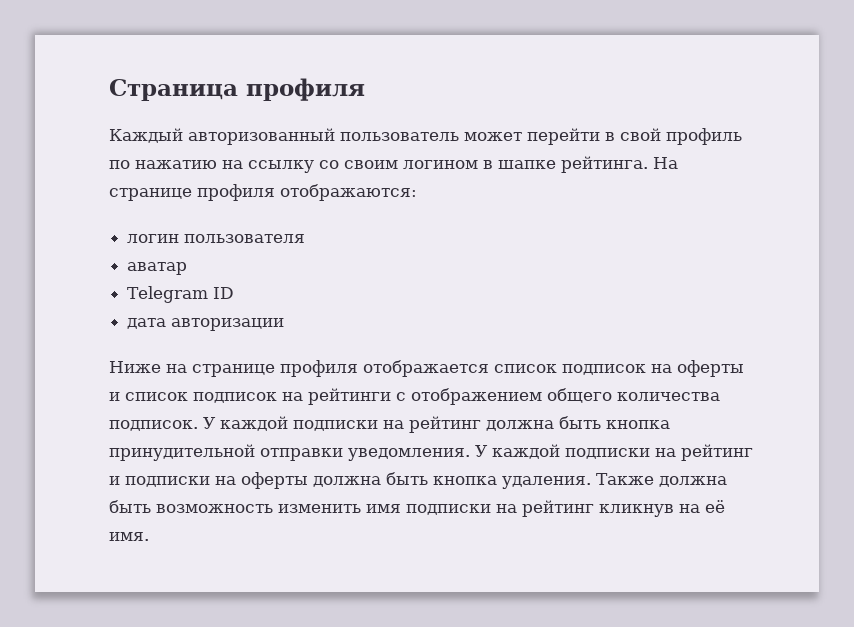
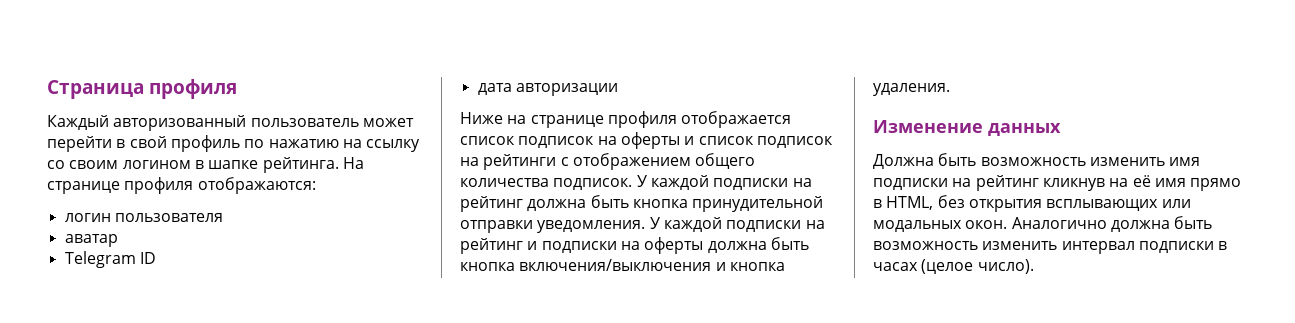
[502,473,727,489] удаления. Также должна -> [519,259,785,271] [873,83,950,96] [873,120,1061,136] [873,154,934,169] включения/выключения и кнопка удаления. // Изменение данных // Должна
[109,532,149,541] имя. -> [1154,178,1242,191] [873,195,1191,212] [873,216,1213,232] [873,241,1228,254] [873,259,1034,274] имя прямо в HTML, без открытия всплывающих или модальных окон. Аналогично должна быть возможность изменить интервал подписки в часах (целое число).

